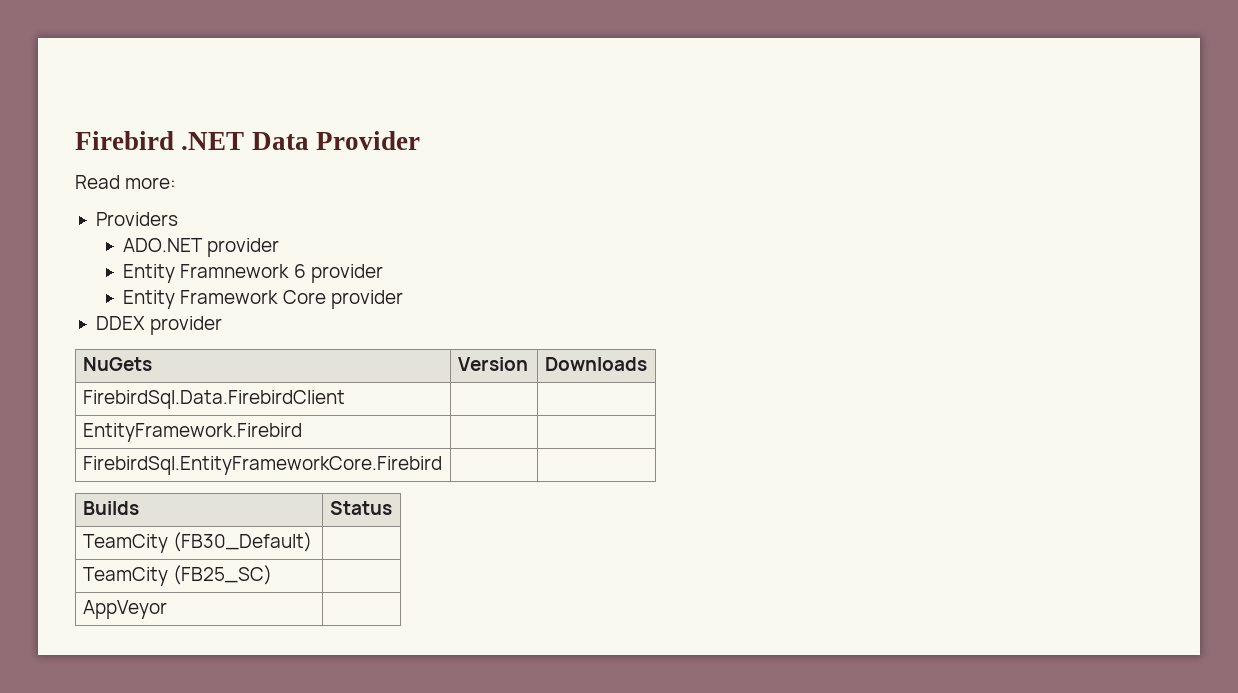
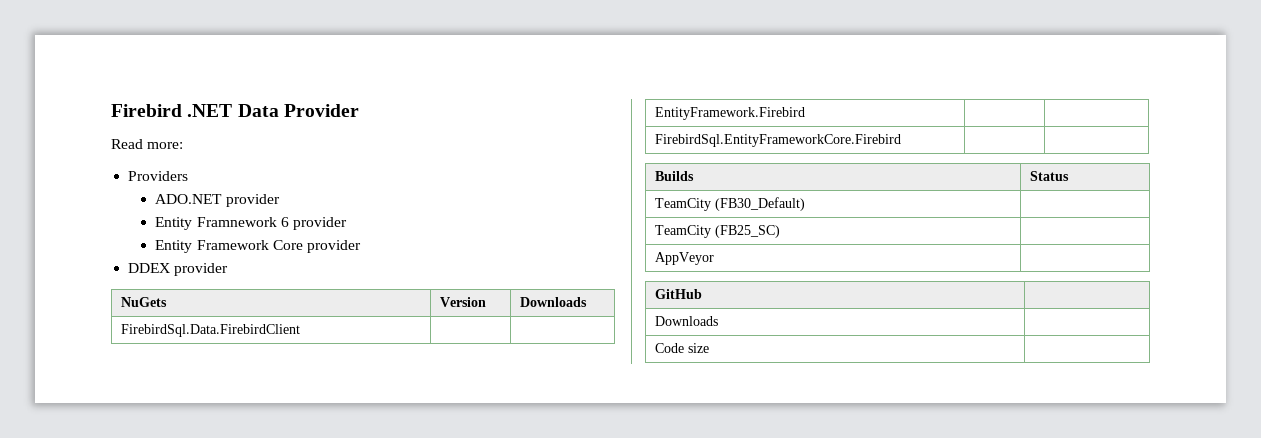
(167, 609) none -> [654,289,702,299] [654,316,718,326] [654,343,709,353] // GitHub | // Downloads | // Code size |

